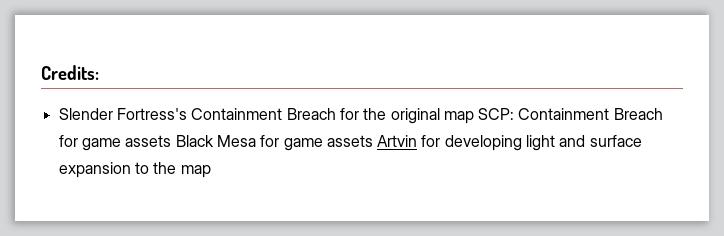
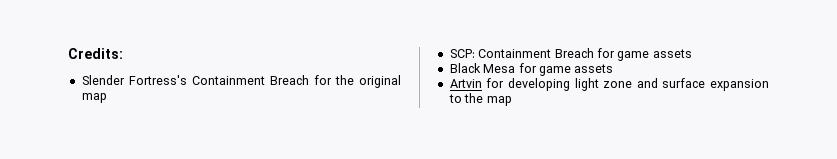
(474, 117) none -> (107, 98) //
(172, 141) none -> (692, 53) //
(373, 141) none -> (614, 68) //
(556, 143) none -> [603,81,633,88] zone

